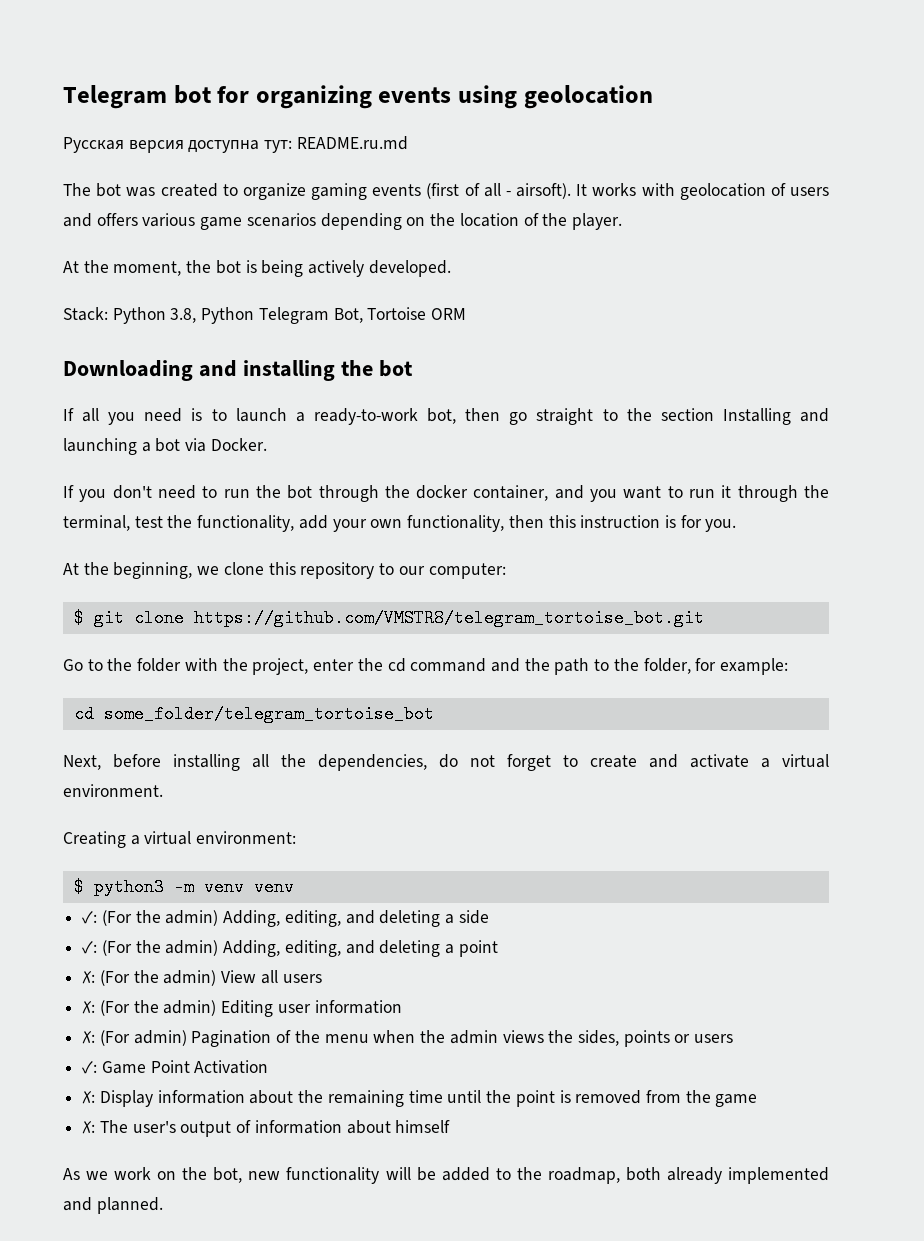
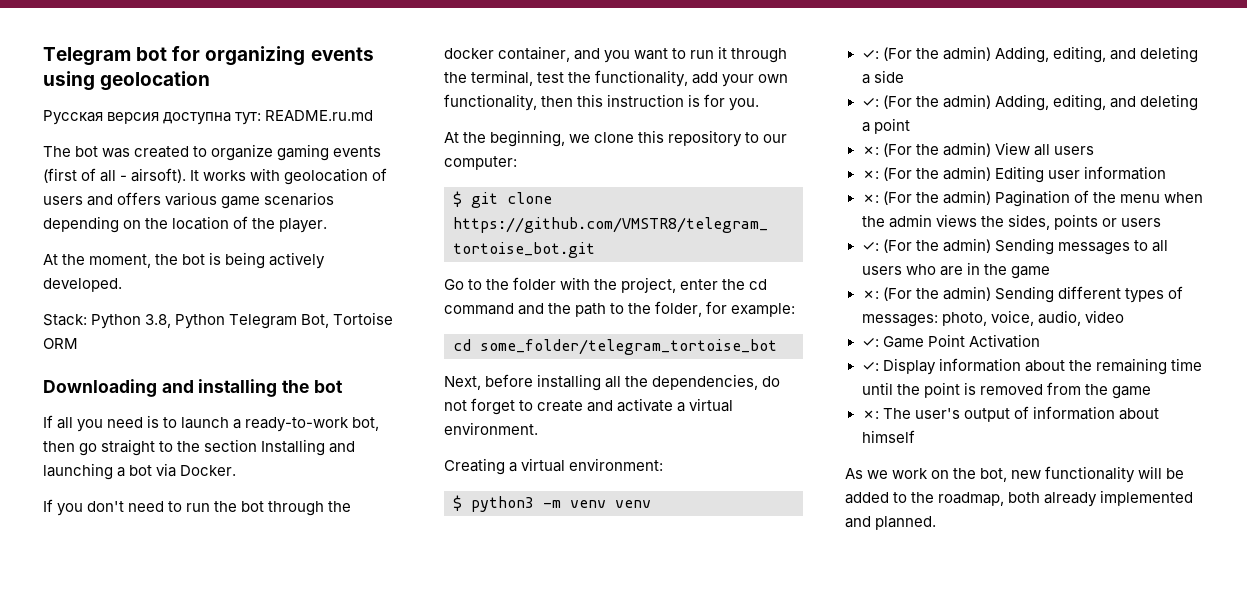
(130, 1038) none -> [915,192,939,203] the
(734, 1038) none -> [861,238,1168,255] [861,262,1050,279] [861,286,1183,303] [861,310,1124,327] // ✓: (For the admin) Sending messages to all users who are in the game // ✗: (For the admin) Sending different types of messages: photo, voice, audio, video
[82,1091,96,1104] ✗: -> [861,362,879,371] ✓:

